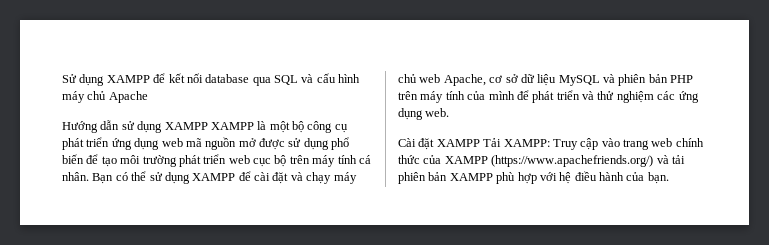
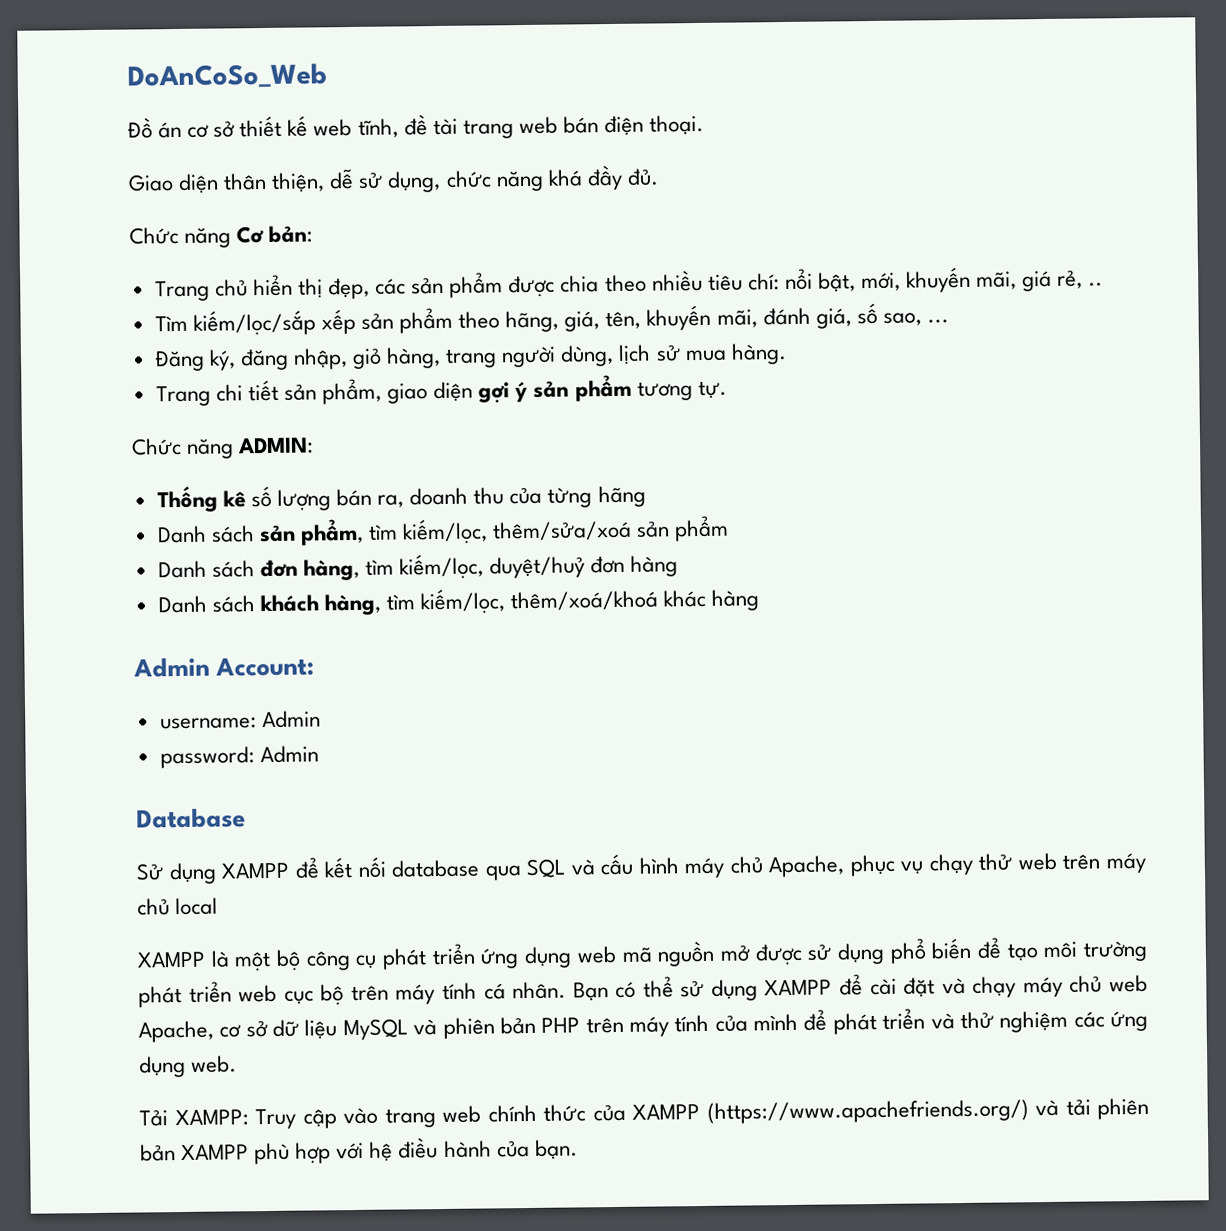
(62, 78) none -> [127,63,327,89] [127,114,705,139] [128,164,659,193] [129,225,314,248] [154,266,1104,302] [154,302,949,336] [153,342,787,372] [155,374,727,407] [131,437,315,459] [156,485,646,513] [156,515,730,546] [157,553,679,581] [157,588,760,616] [133,656,315,678] [159,710,321,730] [159,745,319,769] [136,808,246,829] DoAnCoSo_Web // Đồ án cơ sở thiết kế web tĩnh, đề tài trang web bán điện thoại. // Giao diện thân thiện, dễ sử dụng, chức năng khá đầy đủ. // Chức năng Cơ bản: // Trang chủ hiển thị đẹp, các sản phẩm được chia theo nhiều tiêu chí: nổi bật, mới, khuyến mãi, giá rẻ, .. // Tìm kiếm/lọc/sắp xếp sản phẩm theo hãng, giá, tên, khuyến mãi, đánh giá, số sao, ... // Đăng ký, đăng nhập, giỏ hàng, trang người dùng, lịch sử mua hàng. // Trang chi tiết sản phẩm, giao diện gợi ý sản phẩm tương tự. // Chức năng ADMIN: // Thống kê số lượng bán ra, doanh thu của từng hãng // Danh sách sản phẩm, tìm kiếm/lọc, thêm/sửa/xoá sản phẩm // Danh sách đơn hàng, tìm kiếm/lọc, duyệt/huỷ đơn hàng // Danh sách khách hàng, tìm kiếm/lọc, thêm/xoá/khoá khác hàng // Admin Account: // username: Admin // password: Admin // Database //
[108,91,148,103] [62,120,208,133] Apache // Hướng dẫn sử dụng XAMPP -> [768,852,1147,878] [137,897,219,916] Apache, phục vụ chạy thử web trên máy chủ local //
[398,138,480,150] Cài đặt XAMPP -> (238, 1064) none

